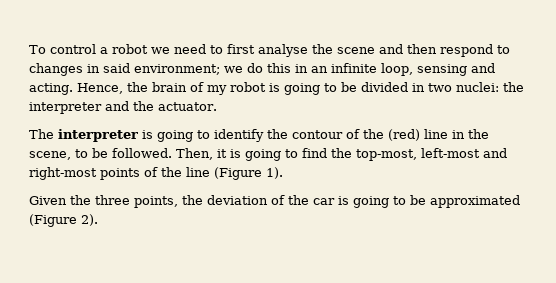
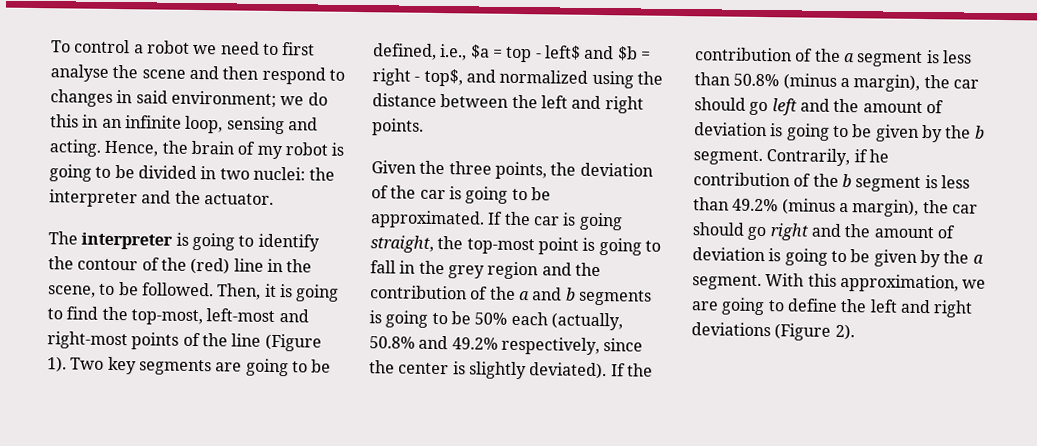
(283, 173) none -> [70,356,332,377] [373,43,651,63] [372,68,663,89] [372,93,644,114] [372,118,424,136] Two key segments are going to be defined, i.e., $a = top - left$ and $b = right - top$, and normalized using the distance between the left and right points.
[430,195,520,208] approximated -> [370,210,623,231] [370,235,661,256] [370,260,601,280] [370,285,652,306] [369,310,623,331] [369,335,644,356] [369,360,653,380] [695,47,972,67] [694,72,979,92] [694,97,944,116] [694,122,985,143] [693,148,889,167] [693,172,970,192] [693,197,978,217] [692,222,956,241] [692,247,984,268] [692,273,987,293] [691,297,974,318] [691,322,771,337] approximated. If the car is going straight, the top-most point is going to fall in the grey region and the contribution of the a and b segments is going to be 50% each (actually, 50.8% and 49.2% respectively, since the center is slightly deviated). If the contribution of the a segment is less than 50.8% (minus a margin), the car should go left and the amount of deviation is going to be given by the b segment. Contrarily, if he contribution of the b segment is less than 49.2% (minus a margin), the car should go right and the amount of deviation is going to be given by the a segment. With this approximation, we are going to define the left and right deviations

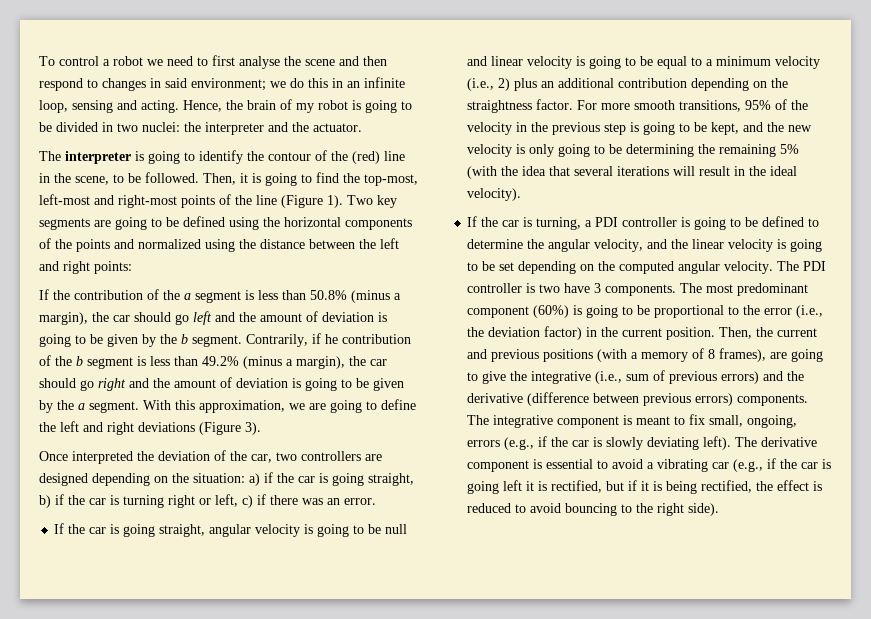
[373,43,651,63] [372,68,463,87] defined, i.e., $a = top - left$ and $b = right - top$, -> [183,216,412,230] [39,238,110,252] defined using the horizontal components of the points
[372,118,424,136] [371,160,653,180] [371,185,551,204] [370,210,623,231] [370,235,661,256] [370,260,601,280] [370,285,652,306] [369,310,623,331] [369,335,644,356] [369,360,608,380] points. // Given the three points, the deviation of the car is going to be approximated. If the car is going straight, the top-most point is going to fall in the grey region and the contribution of the a and b segments is going to be 50% each (actually, 50.8% and 49.2% respectively, since the center is slightly deviated). -> [94,261,132,274] points: //
[834,323,855,341] 2). -> [245,422,261,435] [39,450,382,464] [39,472,414,486] [39,494,376,508] [54,523,408,537] [467,56,821,69] [467,78,789,91] [467,99,809,113] [467,122,813,135] [467,144,800,157] [467,166,798,179] [467,188,522,201] [467,216,820,230] [467,239,823,252] [467,261,827,274] [467,283,809,296] [467,305,824,318] [467,326,818,340] [467,348,824,362] [467,370,805,384] [467,392,809,406] [467,414,798,428] [467,436,818,450] [467,458,832,472] [467,480,823,494] [467,503,720,516] 3). // Once interpreted the deviation of the car, two controllers are designed depending on the situation: a) if the car is going straight, b) if the car is turning right or left, c) if there was an error. // If the car is going straight, angular velocity is going to be null and linear velocity is going to be equal to a minimum velocity (i.e., 2) plus an additional contribution depending on the straightness factor. For more smooth transitions, 95% of the velocity in the previous step is going to be kept, and the new velocity is only going to be determining the remaining 5% (with the idea that several iterations will result in the ideal velocity). // If the car is turning, a PDI controller is going to be defined to determine the angular velocity, and the linear velocity is going to be set depending on the computed angular velocity. The PDI controller is two have 3 components. The most predominant component (60%) is going to be proportional to the error (i.e., the deviation factor) in the current position. Then, the current and previous positions (with a memory of 8 frames), are going to give the integrative (i.e., sum of previous errors) and the derivative (difference between previous errors) components. The integrative component is meant to fix small, ongoing, errors (e.g., if the car is slowly deviating left). The derivative component is essential to avoid a vibrating car (e.g., if the car is going left it is rectified, but if it is being rectified, the effect is reduced to avoid bouncing to the right side).

